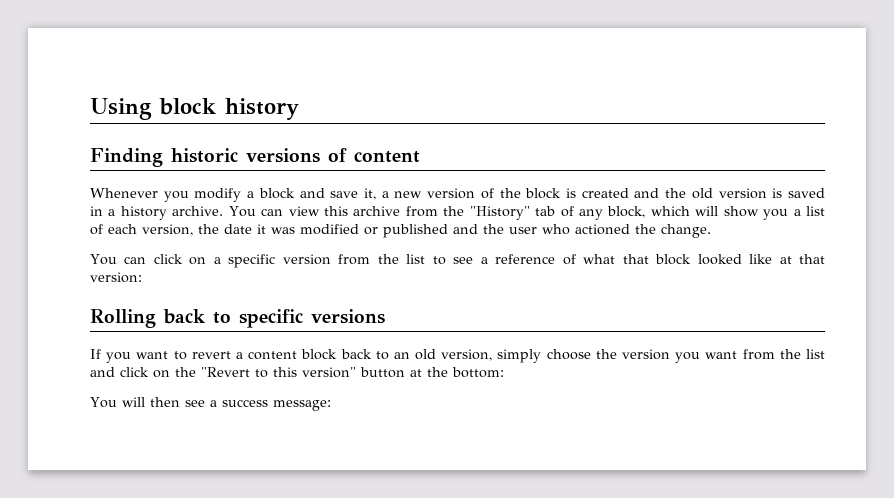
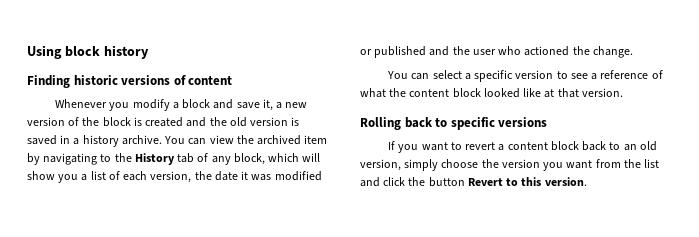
[323,206,530,220] this archive from the "History" -> [236,135,328,145] [27,153,175,165] the archived item by navigating to the History
[153,254,207,265] click on -> [432,70,462,79] select
[338,254,426,265] from the list -> (554, 74) none
[622,254,649,264] that -> [389,88,450,97] the content
[90,272,142,283] version: -> [581,88,623,97] version.
[153,367,504,378] [90,397,331,411] on the "Revert to this version" button at the bottom: // You will then see a success message: -> [408,177,587,187] the button Revert to this version.

